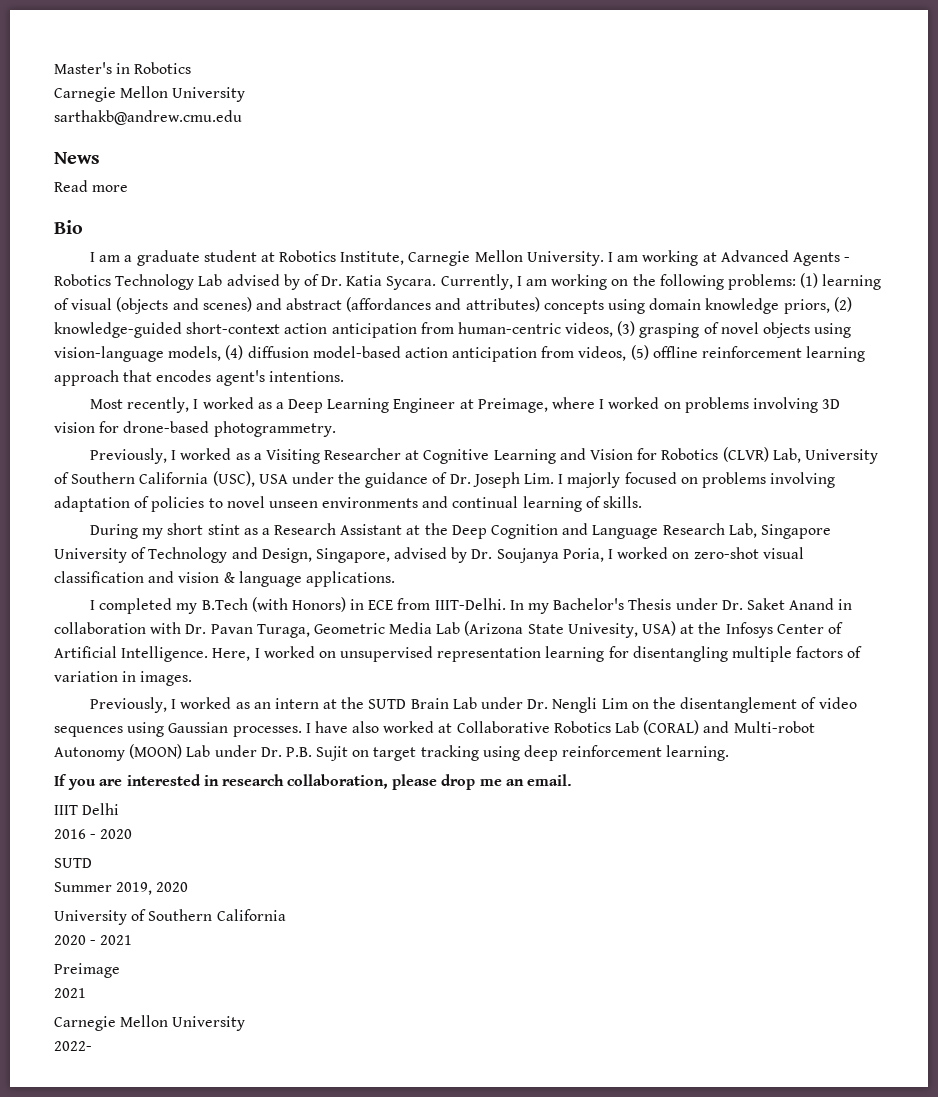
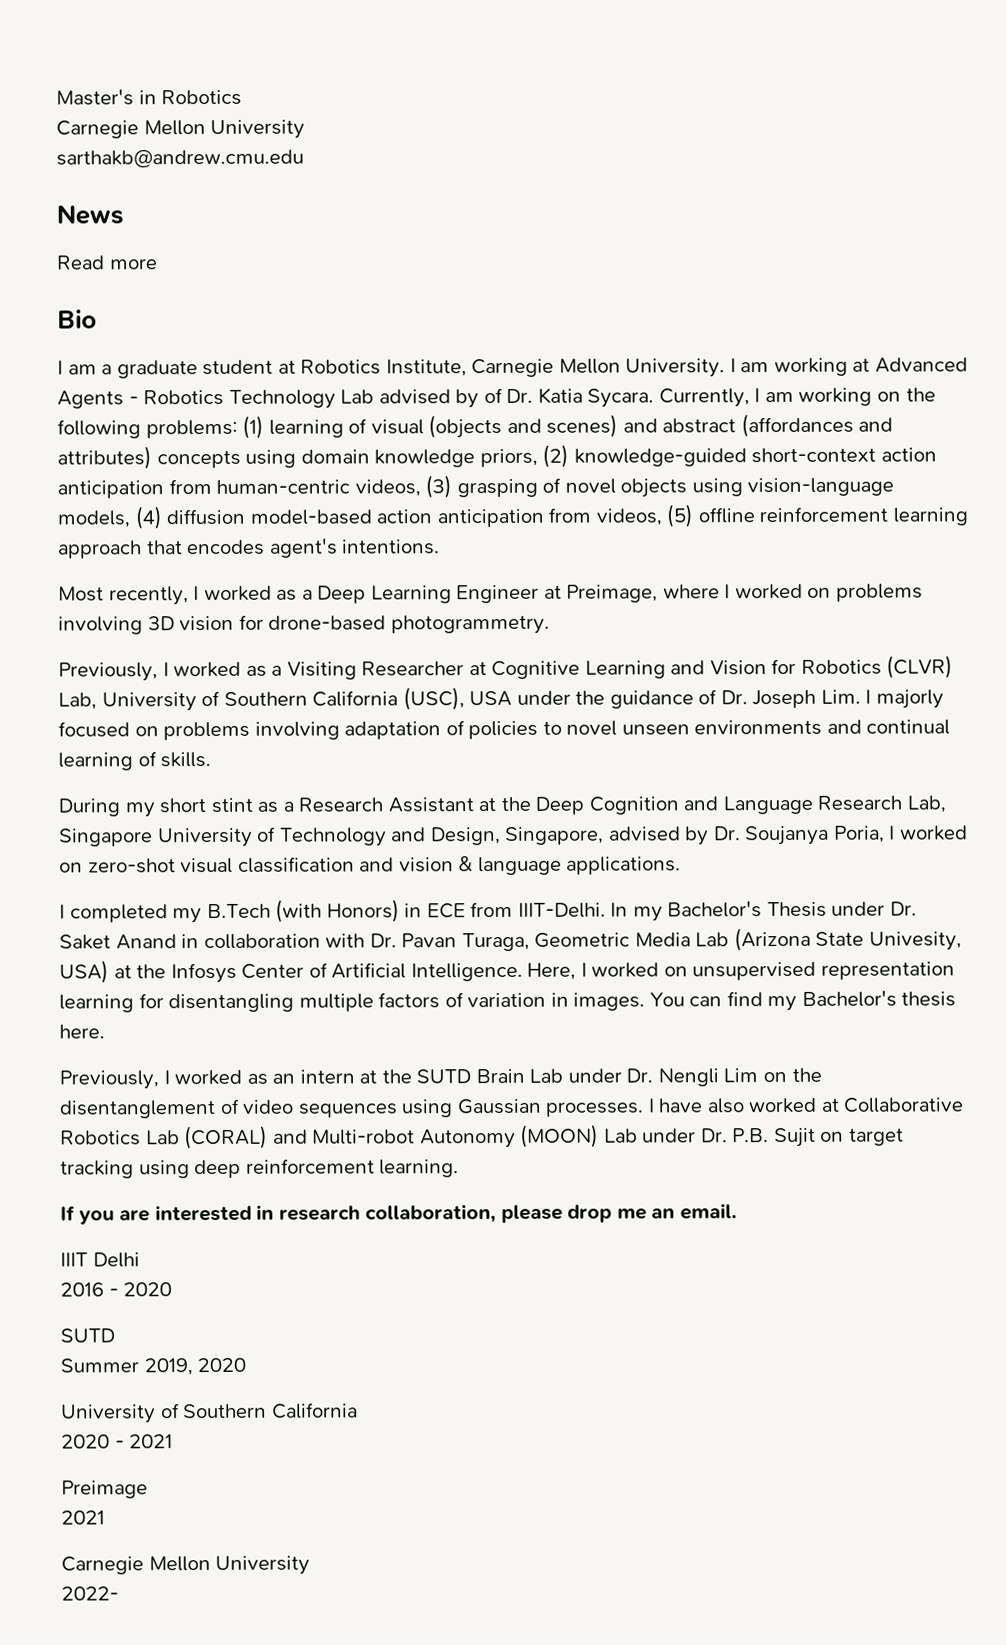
(193, 678) none -> [649,990,957,1012] [59,1024,105,1039] You can find my Bachelor's thesis here.

